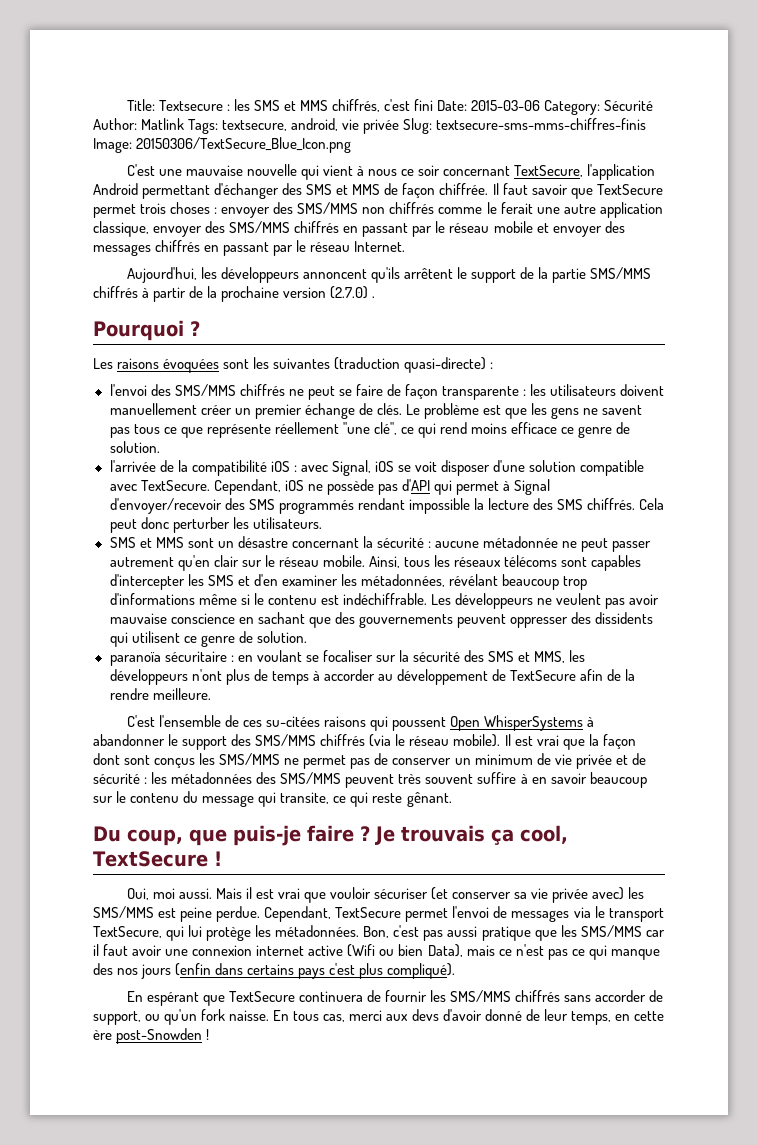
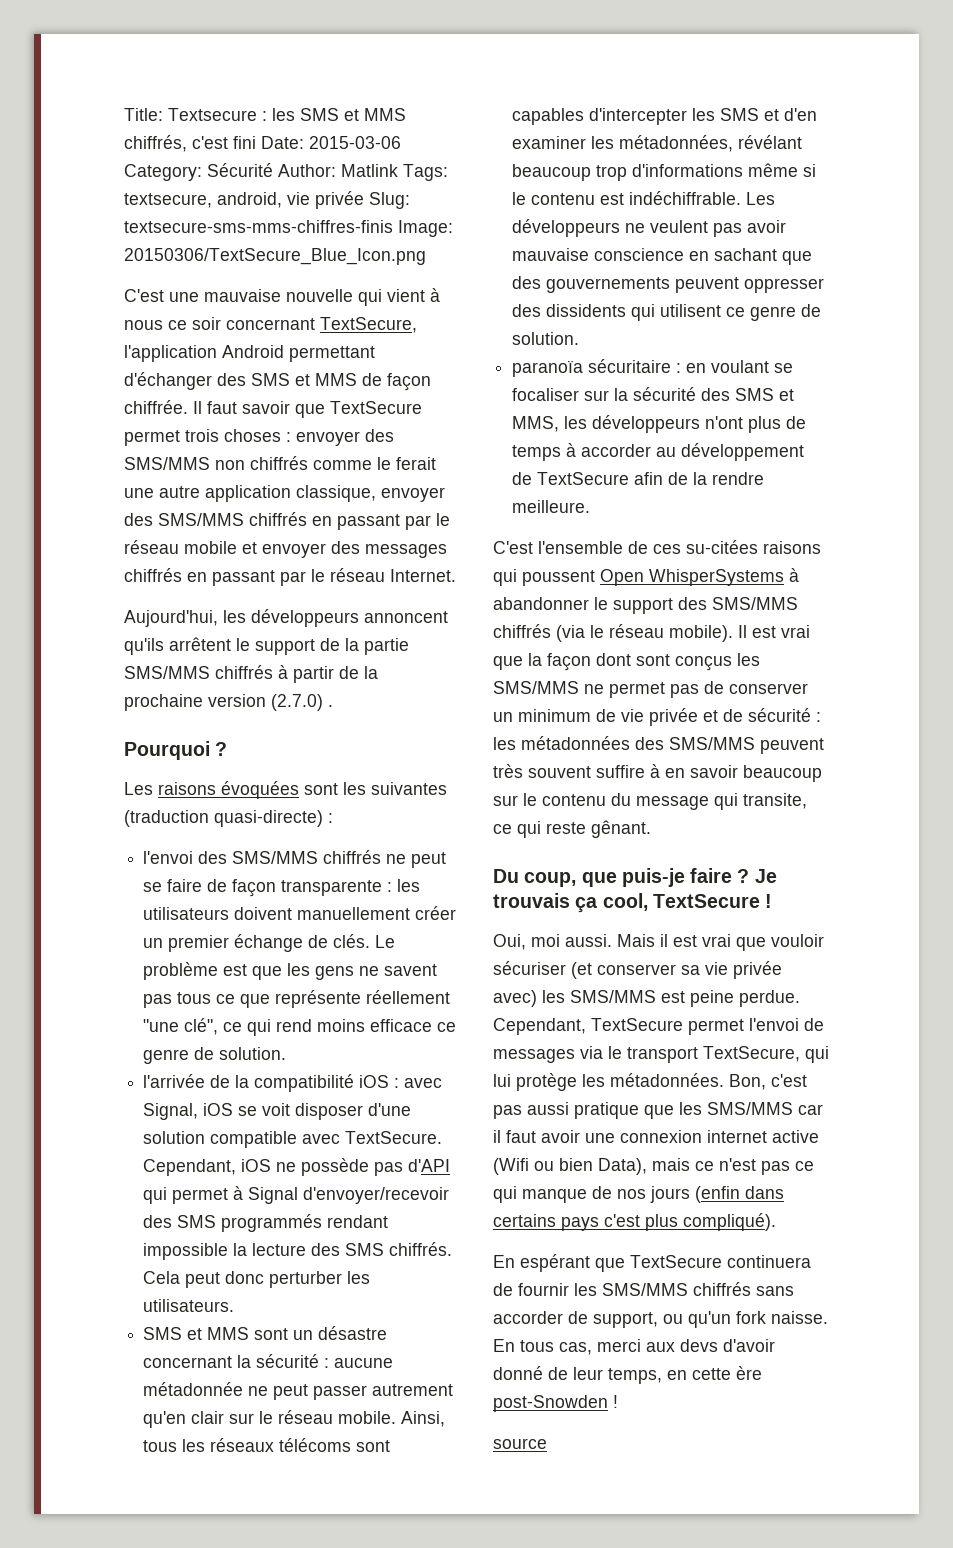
[93,963,113,975] des -> [592,1186,612,1199] de
(210, 1034) none -> [493,1438,547,1449] // source

